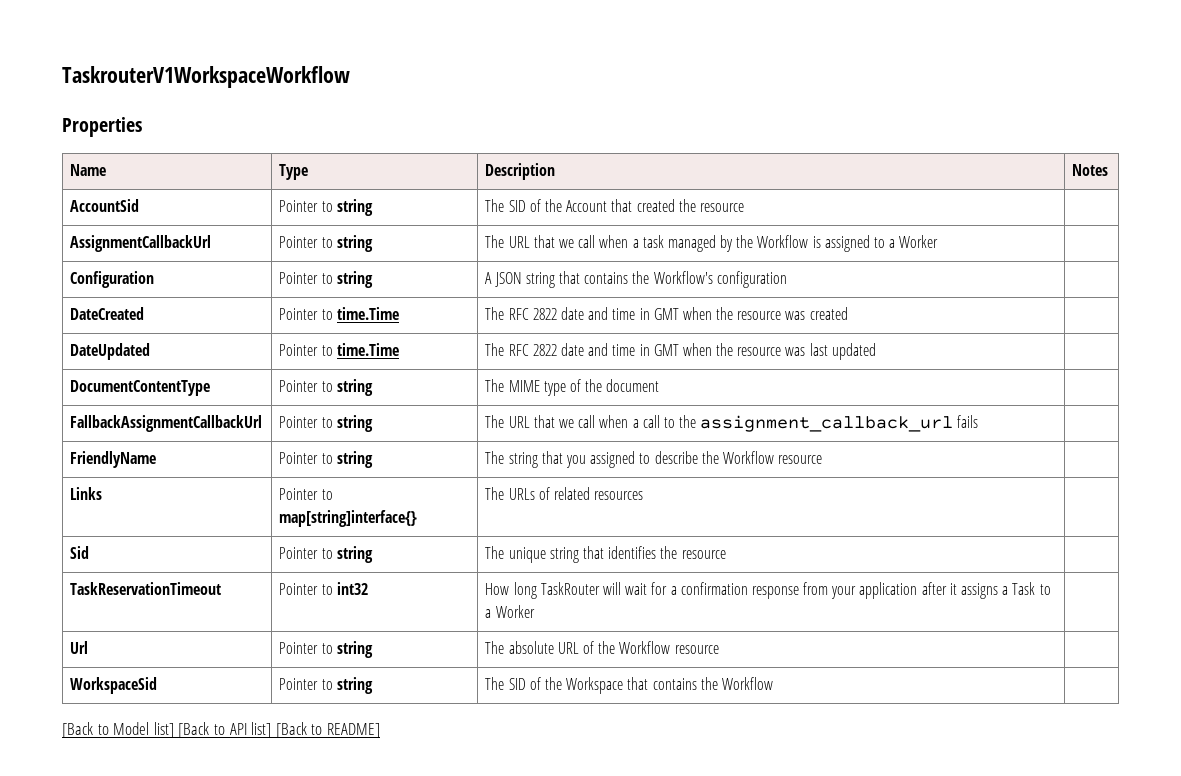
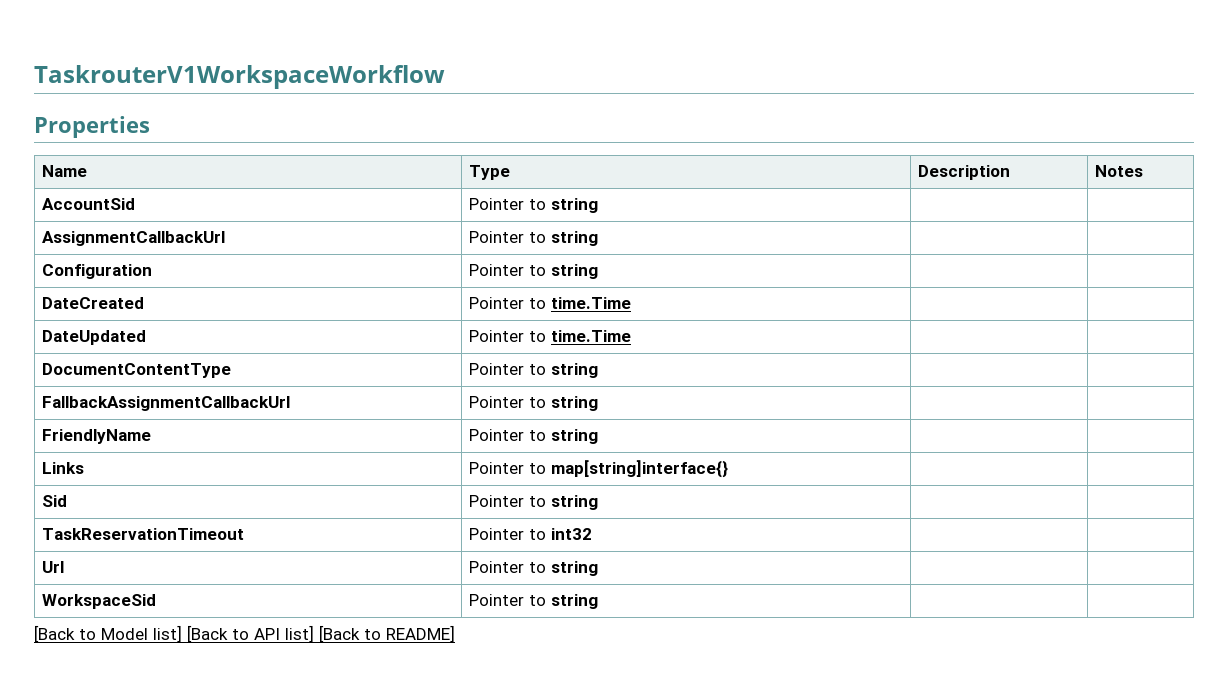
[485,199,744,212] [70,235,212,252] [279,235,373,252] [485,235,939,252] [70,271,155,288] [279,271,373,288] [485,271,787,288] [70,307,145,320] [279,307,399,320] [485,307,848,320] [70,343,151,360] [279,343,399,356] [485,343,876,360] [70,380,211,396] [279,379,373,396] [485,379,660,396] [70,415,263,432] [279,415,373,432] [485,415,979,432] [70,451,157,468] [279,451,373,468] [485,451,823,468] The SID of the Account that created the resource | // AssignmentCallbackUrl | Pointer to string | The URL that we call when a task managed by the Workflow is assigned to a Worker | // Configuration | Pointer to string | A JSON string that contains the Workflow's configuration | // DateCreated | Pointer to time.Time | The RFC 2822 date and time in GMT when the resource was created | // DateUpdated | Pointer to time.Time | The RFC 2822 date and time in GMT when the resource was last updated | // DocumentContentType | Pointer to string | The MIME type of the document | // FallbackAssignmentCallbackUrl | Pointer to string | The URL that we call when a call to the assignment_callback_url fails | // FriendlyName | Pointer to string | The string that you assigned to describe the Workflow resource -> [42,231,226,246] [469,231,599,246] [42,264,153,279] [469,264,599,279] [42,297,145,309] [469,297,632,309] [42,330,147,345] [469,330,632,342] [42,363,232,378] [469,363,599,378] [42,396,291,411] [469,396,599,411] [42,429,152,444] [469,429,599,444] | // AssignmentCallbackUrl | Pointer to string | | // Configuration | Pointer to string | | // DateCreated | Pointer to time.Time | | // DateUpdated | Pointer to time.Time | | // DocumentContentType | Pointer to string | | // FallbackAssignmentCallbackUrl | Pointer to string | | // FriendlyName | Pointer to string |
[485,487,644,500] The URLs of related resources -> (729, 469) none
[485,546,726,563] [70,582,222,595] [279,582,368,595] [485,582,1051,599] [485,605,535,618] [70,641,89,654] [279,641,373,658] [485,641,719,654] [70,677,158,694] [279,677,373,694] [485,677,773,694] The unique string that identifies the resource | // TaskReservationTimeout | Pointer to int32 | How long TaskRouter will wait for a confirmation response from your application after it assigns a Task to a Worker | // Url | Pointer to string | The absolute URL of the Workflow resource | // WorkspaceSid | Pointer to string | The SID of the Workspace that contains the Workflow -> [42,528,245,540] [469,528,593,540] [42,561,65,573] [469,561,599,576] [42,594,157,609] [469,594,599,609] | // TaskReservationTimeout | Pointer to int32 | | // Url | Pointer to string | | // WorkspaceSid | Pointer to string |

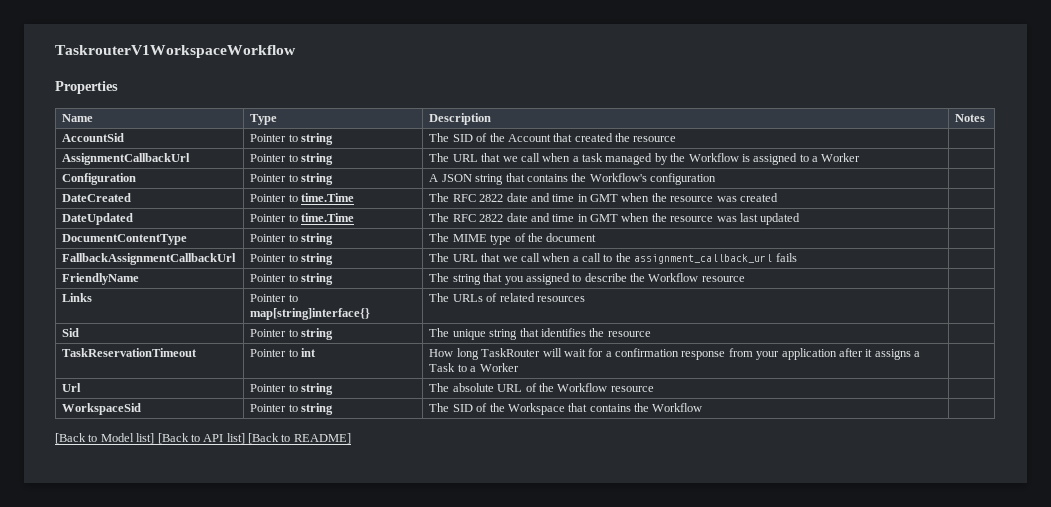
[42,231,226,246] [469,231,599,246] [42,264,153,279] [469,264,599,279] [42,297,145,309] [469,297,632,309] [42,330,147,345] [469,330,632,342] [42,363,232,378] [469,363,599,378] [42,396,291,411] [469,396,599,411] [42,429,152,444] [469,429,599,444] | // AssignmentCallbackUrl | Pointer to string | | // Configuration | Pointer to string | | // DateCreated | Pointer to time.Time | | // DateUpdated | Pointer to time.Time | | // DocumentContentType | Pointer to string | | // FallbackAssignmentCallbackUrl | Pointer to string | | // FriendlyName | Pointer to string | -> [429,133,677,142] [62,153,191,165] [250,153,334,165] [429,153,861,165] [62,173,137,185] [250,173,334,185] [429,173,717,185] [62,193,132,202] [250,193,355,202] [429,193,778,202] [62,213,134,225] [250,213,355,222] [429,213,801,225] [62,234,188,245] [250,233,334,245] [429,233,597,245] [62,253,237,265] [250,253,334,265] [429,253,797,264] [62,273,140,285] [250,273,334,285] [429,273,745,285] The SID of the Account that created the resource | // AssignmentCallbackUrl | Pointer to string | The URL that we call when a task managed by the Workflow is assigned to a Worker | // Configuration | Pointer to string | A JSON string that contains the Workflow's configuration | // DateCreated | Pointer to time.Time | The RFC 2822 date and time in GMT when the resource was created | // DateUpdated | Pointer to time.Time | The RFC 2822 date and time in GMT when the resource was last updated | // DocumentContentType | Pointer to string | The MIME type of the document | // FallbackAssignmentCallbackUrl | Pointer to string | The URL that we call when a call to the assignment_callback_url fails | // FriendlyName | Pointer to string | The string that you assigned to describe the Workflow resource
(729, 469) none -> [429,293,585,302] The URLs of related resources
[42,528,245,540] [469,528,593,540] [42,561,65,573] [469,561,599,576] [42,594,157,609] [469,594,599,609] | // TaskReservationTimeout | Pointer to int32 | | // Url | Pointer to string | | // WorkspaceSid | Pointer to string | -> [429,328,651,340] [62,348,198,357] [250,348,317,357] [429,348,921,360] [429,363,519,372] [62,383,82,392] [250,383,334,395] [429,383,654,392] [62,403,142,415] [250,403,334,415] [429,403,703,415] The unique string that identifies the resource | // TaskReservationTimeout | Pointer to int | How long TaskRouter will wait for a confirmation response from your application after it assigns a Task to a Worker | // Url | Pointer to string | The absolute URL of the Workflow resource | // WorkspaceSid | Pointer to string | The SID of the Workspace that contains the Workflow

